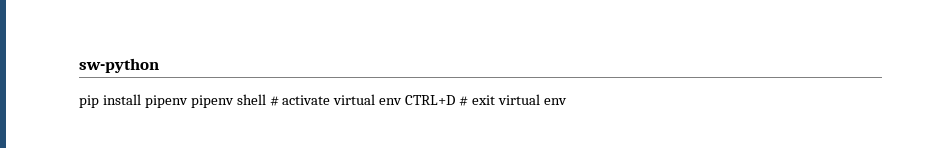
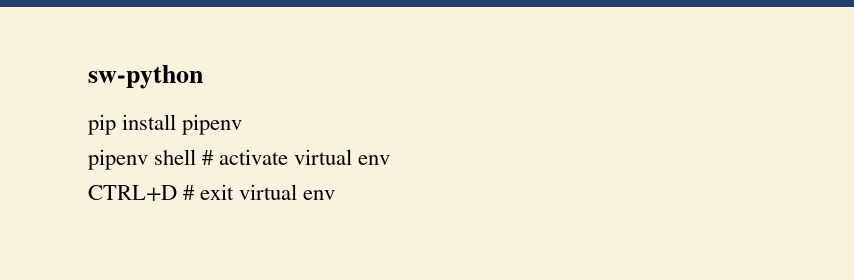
(188, 101) none -> (243, 124) //
(403, 101) none -> (391, 160) //

